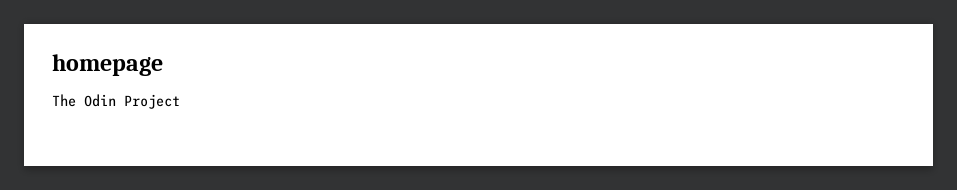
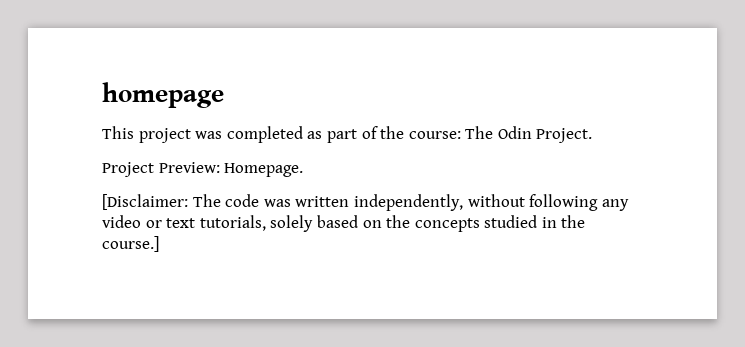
[52,94,180,109] The Odin Project -> [102,126,593,143] [102,162,304,177] [102,194,629,211] [102,215,586,232] [102,236,159,252] This project was completed as part of the course: The Odin Project. // Project Preview: Homepage. // [Disclaimer: The code was written independently, without following any video or text tutorials, solely based on the concepts studied in the course.]

